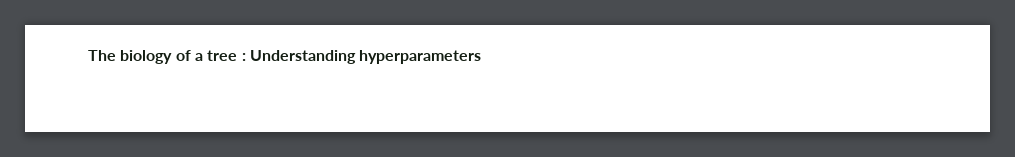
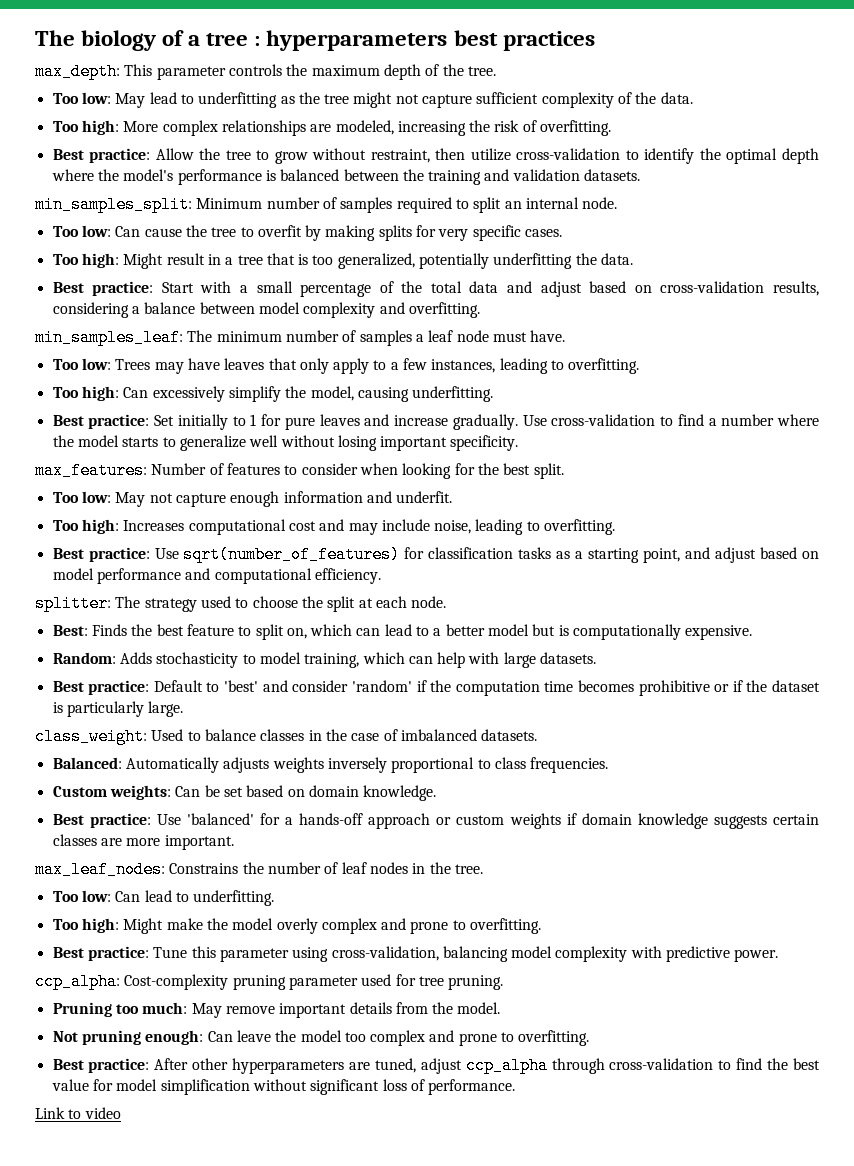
[249,50,482,64] Understanding hyperparameters -> [266,30,595,51] [35,63,496,80] [52,92,693,108] [52,120,612,136] [52,148,819,164] [51,169,641,185] [35,196,618,213] [52,225,563,241] [52,253,634,269] [52,281,819,297] [52,302,480,318] [35,329,566,346] [52,358,640,374] [52,386,494,402] [52,414,819,430] [52,435,519,451] [35,462,564,479] [52,491,453,507] [52,519,616,535] [52,546,819,563] [52,568,381,584] [35,595,447,612] [52,624,753,640] [52,652,597,668] [52,680,821,696] [52,701,184,717] [35,728,538,745] [52,757,609,773] [52,785,437,801] [52,813,820,829] [52,834,234,850] [35,861,483,878] [52,890,275,906] [52,918,542,934] [52,946,779,962] [35,973,504,990] [52,1002,501,1018] [52,1030,590,1046] [52,1057,820,1074] [51,1079,516,1095] [35,1107,121,1119] hyperparameters best practices // max_depth: This parameter controls the maximum depth of the tree. // Too low: May lead to underfitting as the tree might not capture sufficient complexity of the data. // Too high: More complex relationships are modeled, increasing the risk of overfitting. // Best practice: Allow the tree to grow without restraint, then utilize cross-validation to identify the optimal depth where the model's performance is balanced between the training and validation datasets. // min_samples_split: Minimum number of samples required to split an internal node. // Too low: Can cause the tree to overfit by making splits for very specific cases. // Too high: Might result in a tree that is too generalized, potentially underfitting the data. // Best practice: Start with a small percentage of the total data and adjust based on cross-validation results, considering a balance between model complexity and overfitting. // min_samples_leaf: The minimum number of samples a leaf node must have. // Too low: Trees may have leaves that only apply to a few instances, leading to overfitting. // Too high: Can excessively simplify the model, causing underfitting. // Best practice: Set initially to 1 for pure leaves and increase gradually. Use cross-validation to find a number where the model starts to generalize well without losing important specificity. // max_features: Number of features to consider when looking for the best split. // Too low: May not capture enough information and underfit. // Too high: Increases computational cost and may include noise, leading to overfitting. // Best practice: Use sqrt(number_of_features) for classification tasks as a starting point, and adjust based on model performance and computational efficiency. // splitter: The strategy used to choose the split at each node. // Best: Finds the best feature to split on, which can lead to a better model but is computationally expensive. // Random: Adds stochasticity to model training, which can help with large datasets. // Best practice: Default to 'best' and consider 'random' if the computation time becomes prohibitive or if the dataset is particularly large. // class_weight: Used to balance classes in the case of imbalanced datasets. // Balanced: Automatically adjusts weights inversely proportional to class frequencies. // Custom weights: Can be set based on domain knowledge. // Best practice: Use 'balanced' for a hands-off approach or custom weights if domain knowledge suggests certain classes are more important. // max_leaf_nodes: Constrains the number of leaf nodes in the tree. // Too low: Can lead to underfitting. // Too high: Might make the model overly complex and prone to overfitting. // Best practice: Tune this parameter using cross-validation, balancing model complexity with predictive power. // ccp_alpha: Cost-complexity pruning parameter used for tree pruning. // Pruning too much: May remove important details from the model. // Not pruning enough: Can leave the model too complex and prone to overfitting. // Best practice: After other hyperparameters are tuned, adjust ccp_alpha through cross-validation to find the best value for model simplification without significant loss of performance. // Link to video

